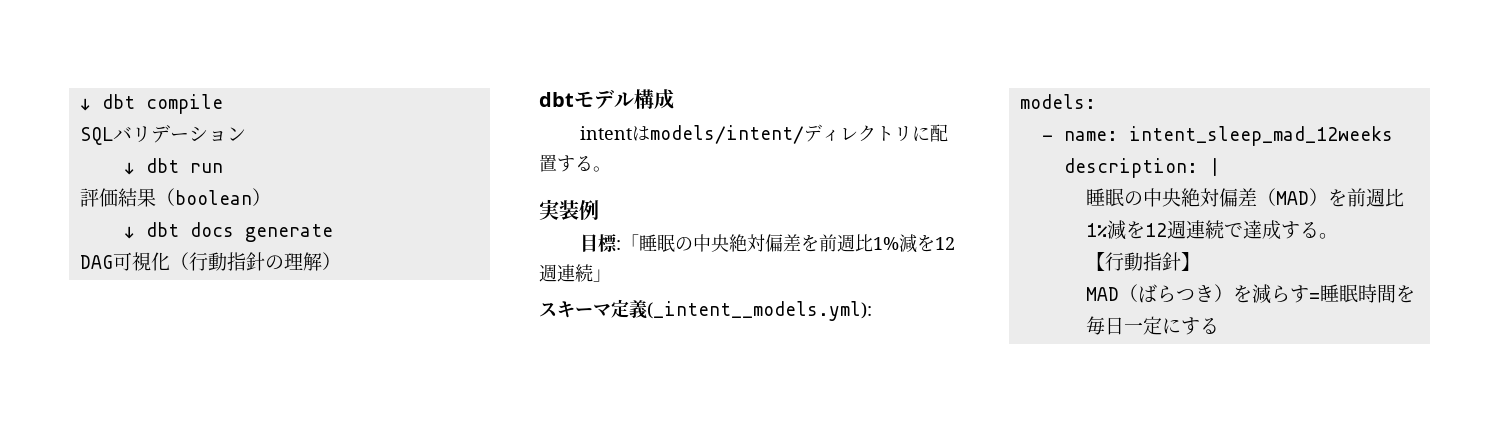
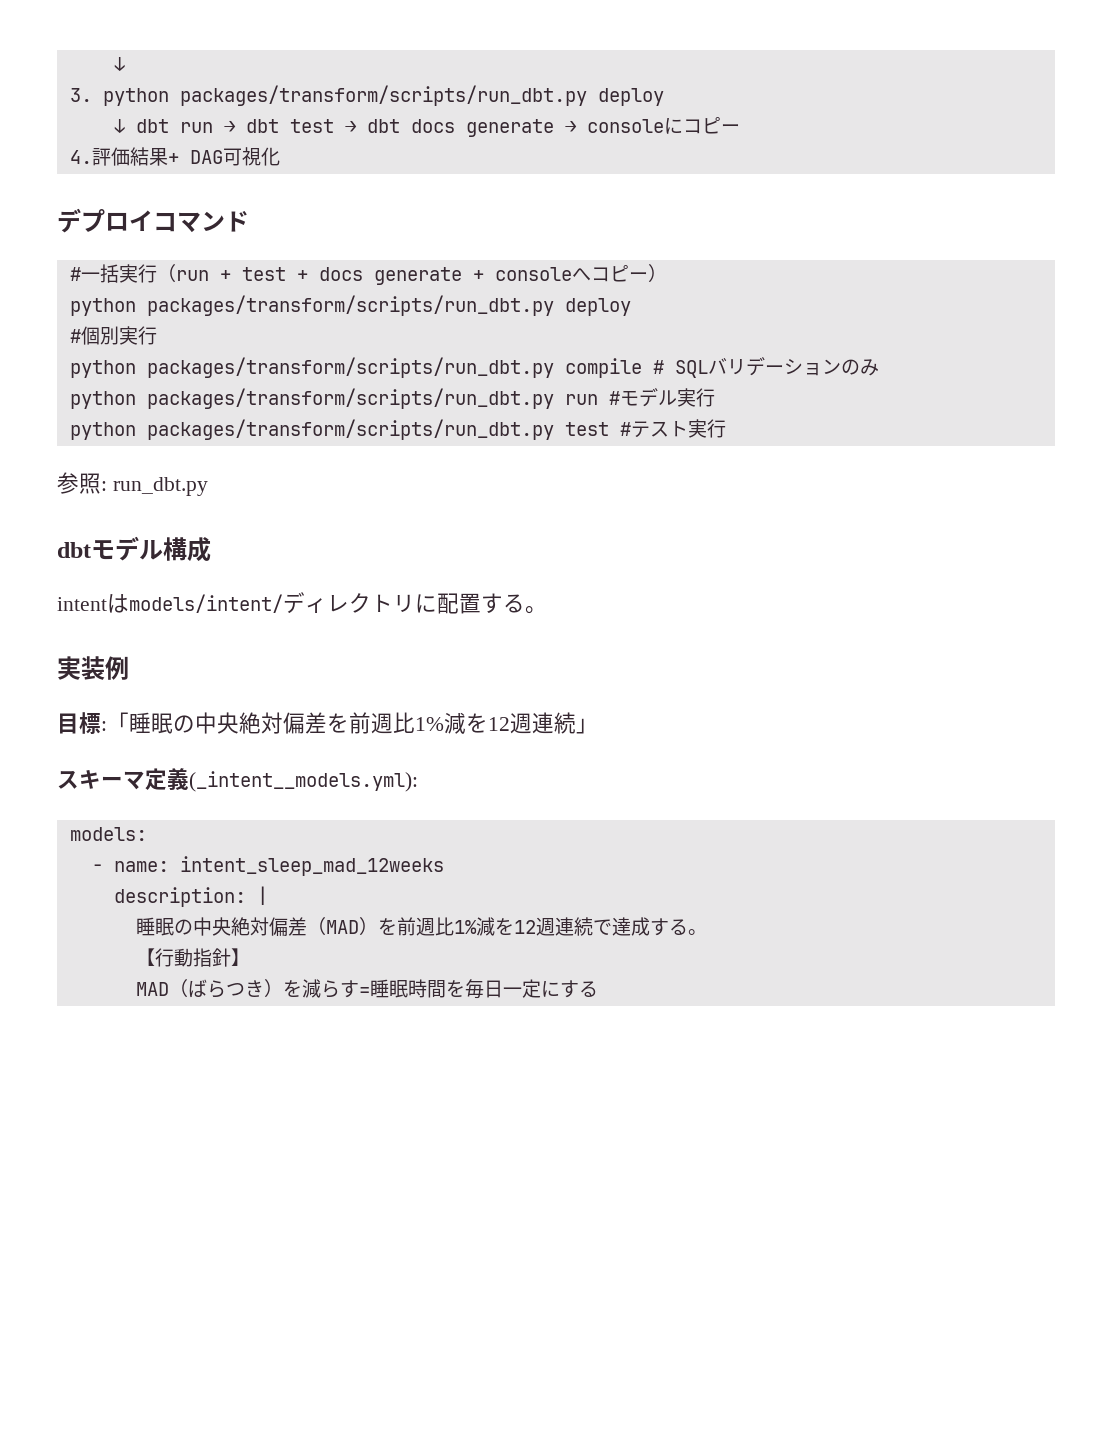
[79,94,135,111] ↓ dbt -> [113,57,125,72] [69,85,664,106] [113,117,740,137] [69,147,280,166] [57,208,249,233] [69,264,667,285] [69,295,631,316] [69,326,157,345] [69,357,554,378] ↓ // 3. python packages/transform/scripts/run_dbt.py deploy // ↓ dbt run → dbt test → dbt docs generate → consoleにコピー // 4.評価結果+ DAG可視化 // デプロイコマンド // #一括実行（run + test + docs generate + consoleへコピー） // python packages/transform/scripts/run_dbt.py deploy // #個別実行 // python packages/transform/scripts/run_dbt.py
(223, 104) // -> [652,360,664,374] #
[123,158,223,175] [79,188,271,207] [123,222,333,242] [79,252,341,271] // ↓ dbt run // 評価結果（boolean） // ↓ dbt docs generate // DAG可視化（行動指針の理解） -> [840,359,879,376] [69,388,715,409] [69,419,726,440] [57,472,208,496] のみ // python packages/transform/scripts/run_dbt.py run #モデル実行 // python packages/transform/scripts/run_dbt.py test #テスト実行 // 参照: run_dbt.py

